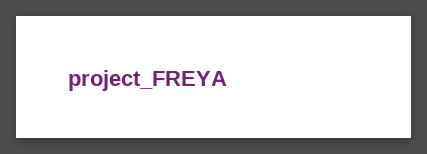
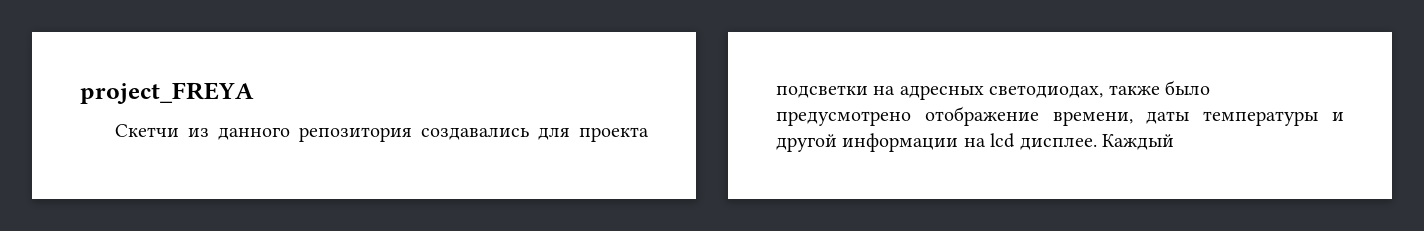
(227, 80) none -> [114,124,650,142] [776,80,1210,100] [776,106,1344,126] [776,133,1174,152] // Скетчи из данного репозитория создавались для проекта подсветки на адресных светодиодах, также было предусмотрено отображение времени, даты температуры и другой информации на lcd дисплее. Каждый

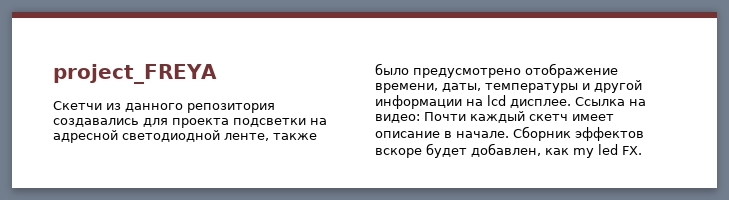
[899,85,1104,100] адресных светодиодах, -> [53,130,269,143] адресной светодиодной ленте,
[1146,111,1190,124] даты -> [442,83,481,92] даты,
[1102,134,1174,150] Каждый -> [575,97,646,106] [375,111,614,123] [375,126,644,141] [375,143,642,158] Ссылка на видео: Почти каждый скетч имеет описание в начале. Сборник эффектов вскоре будет добавлен, как my led FX.

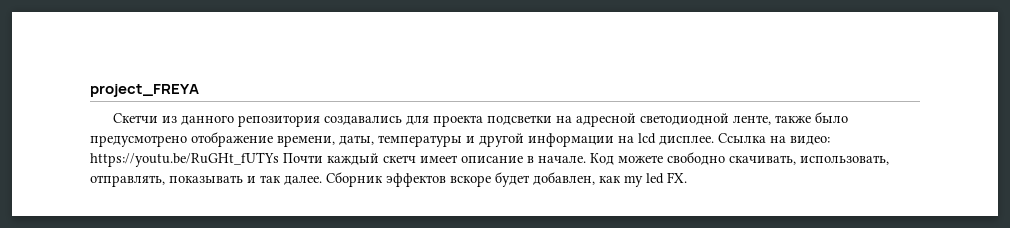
(420, 118) none -> [90,152,279,167] https://youtu.be/RuGHt_fUTYs
(509, 134) none -> [590,152,889,165] [90,175,322,187] Код можете свободно скачивать, использовать, отправлять, показывать и так далее.

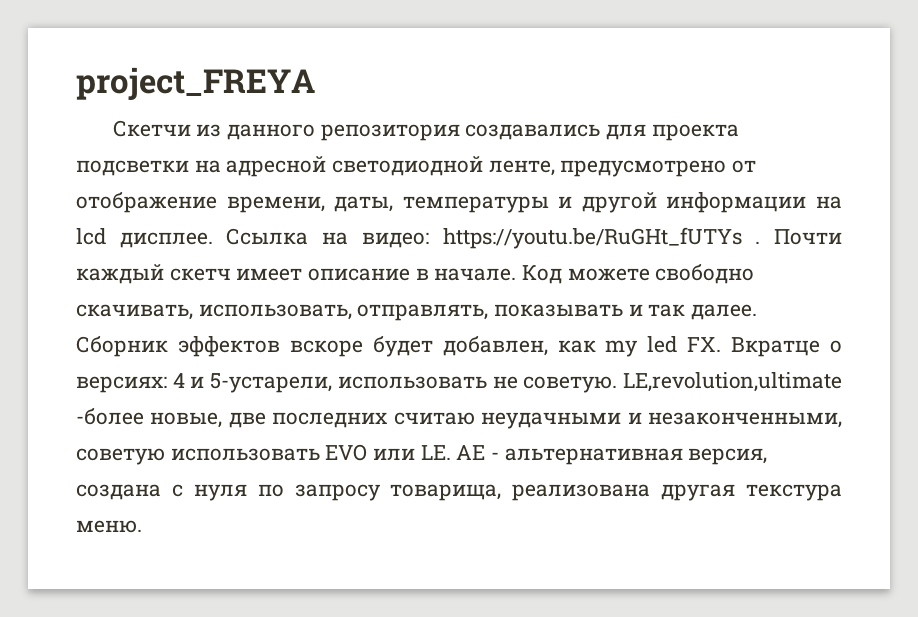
[775,112,849,123] [90,135,187,147] также было предусмотрено -> [560,160,757,177] предусмотрено от
(279, 159) none -> [755,241,761,244] .
(687, 177) none -> [731,337,842,357] [76,372,842,393] [76,408,843,429] [76,444,768,465] [76,484,842,501] [76,520,142,533] Вкратце о версиях: 4 и 5-устарели, использовать не советую. LE,revolution,ultimate -более новые, две последних считаю неудачными и незаконченными, советую использовать EVO или LE. AE - альтернативная версия, создана с нуля по запросу товарища, реализована другая текстура меню.

